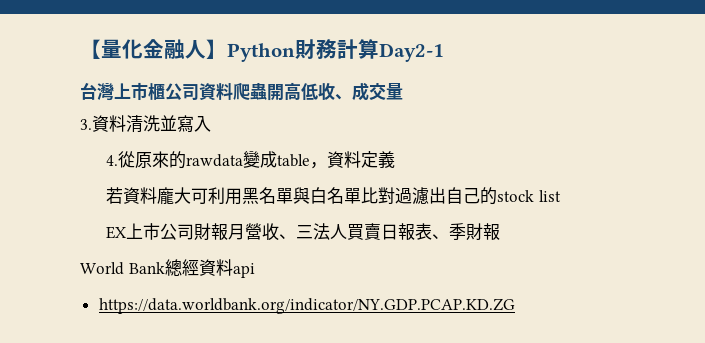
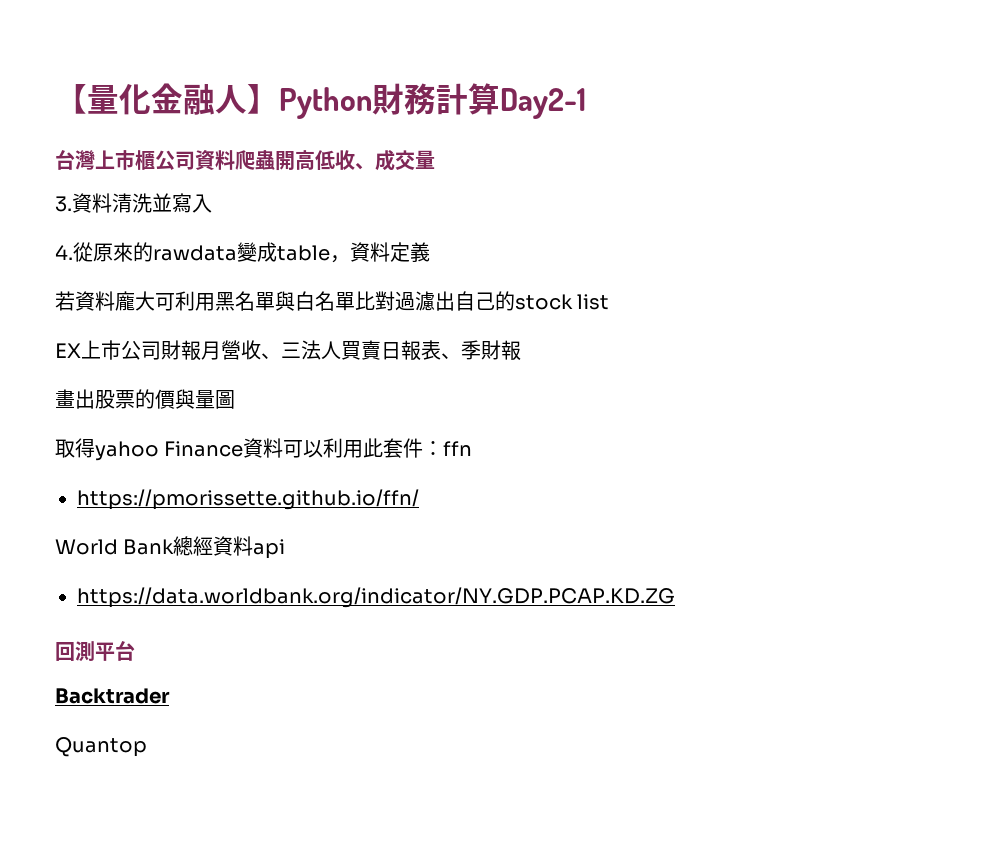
(500, 231) none -> [55,389,235,409] [55,438,473,461] [77,489,419,510] // 畫出股票的價與量圖 // 取得yahoo Finance資料可以利用此套件：ffn // https://pmorissette.github.io/ffn/
(515, 306) none -> [55,641,135,662] [55,688,170,704] [55,737,147,757] // 回測平台 // Backtrader // Quantop

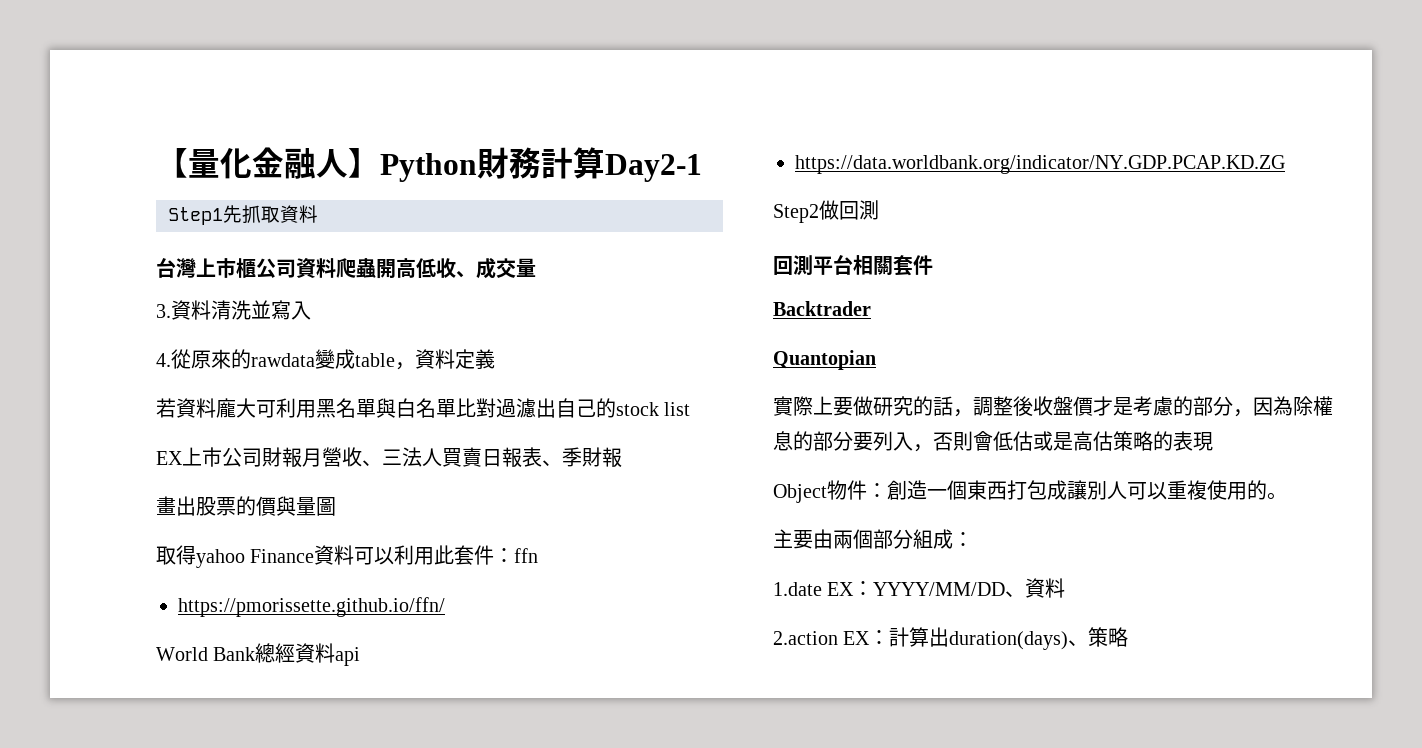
(586, 103) none -> [168,205,318,225] // Step1先抓取資料
(675, 597) none -> [773,200,879,223] // Step2做回測
(135, 651) none -> [853,255,933,276] 相關套件
[55,737,147,757] Quantop -> [773,350,876,370] [773,396,1333,417] [773,431,1213,452] [773,480,1287,503] [773,529,973,549] [773,578,1066,598] [773,627,1129,650] Quantopian // 實際上要做研究的話，調整後收盤價才是考慮的部分，因為除權息的部分要列入，否則會低估或是高估策略的表現 // Object物件：創造一個東西打包成讓別人可以重複使用的。 // 主要由兩個部分組成： // 1.date EX：YYYY/MM/DD、資料 // 2.action EX：計算出duration(days)、策略

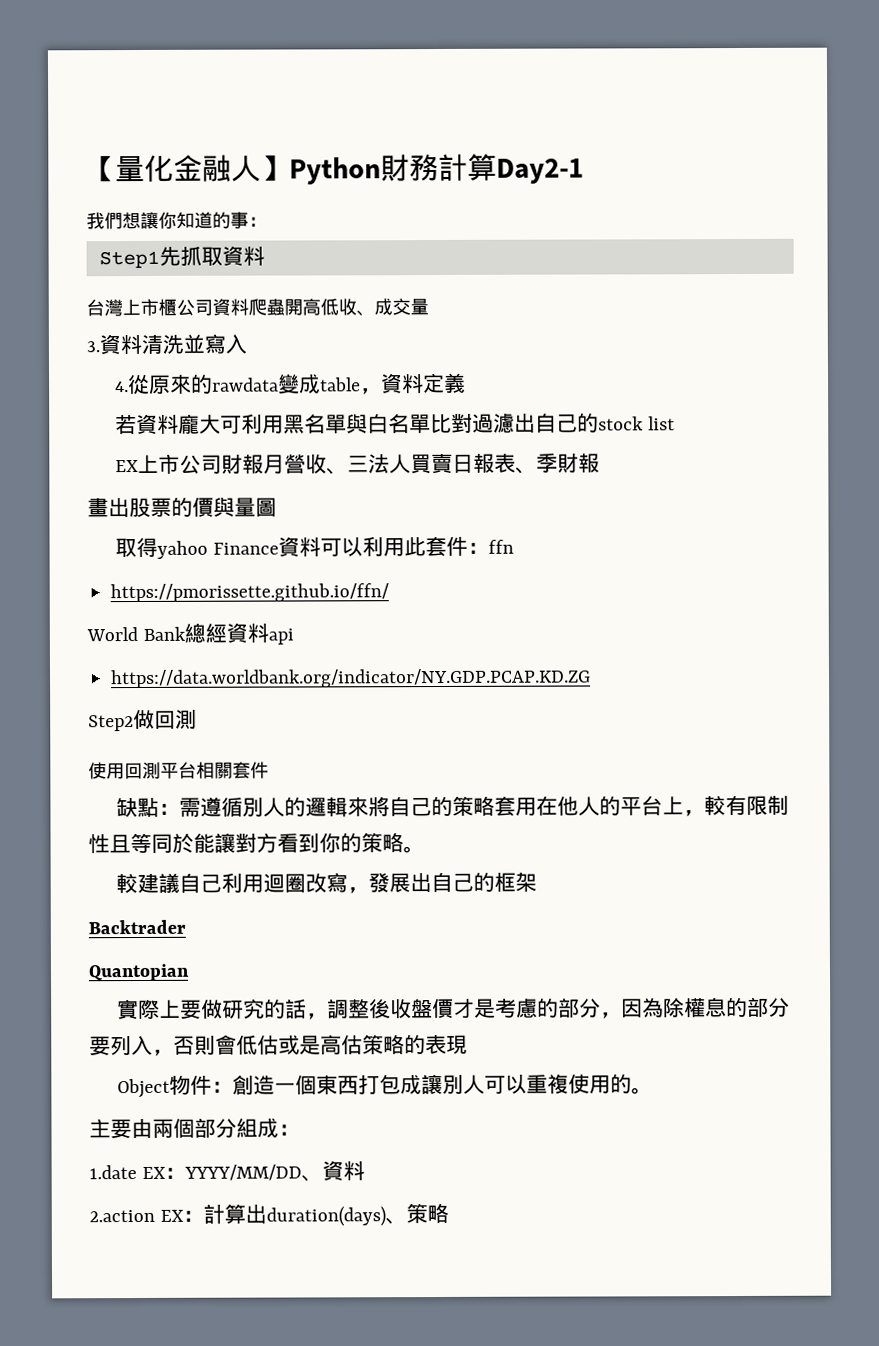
(702, 168) none -> [86,211,267,230] // 我們想讓你知道的事：
(879, 210) none -> [88,762,125,780] 使用
(933, 265) none -> [116,794,790,818] [88,832,425,854] [116,871,538,894] // 缺點：需遵循別人的邏輯來將自己的策略套用在他人的平台上，較有限制性且等同於能讓對方看到你的策略。 // 較建議自己利用迴圈改寫，發展出自己的框架

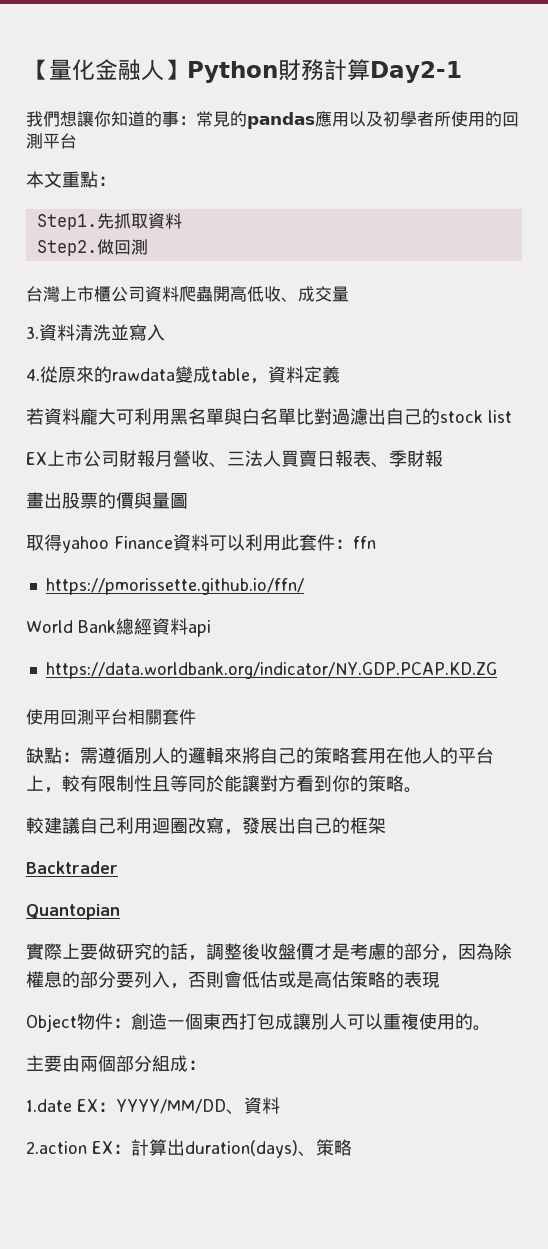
[98,250,160,269] // Step1 -> [196,111,519,129] [26,133,77,149] [26,171,116,188] [36,214,97,230] 常見的pandas應用以及初學者所使用的回測平台 // 本文重點： // Step1.
(265, 256) none -> [36,239,148,256] // Step2.做回測
[88,709,197,732] // Step2做回測 -> (497, 670) none

